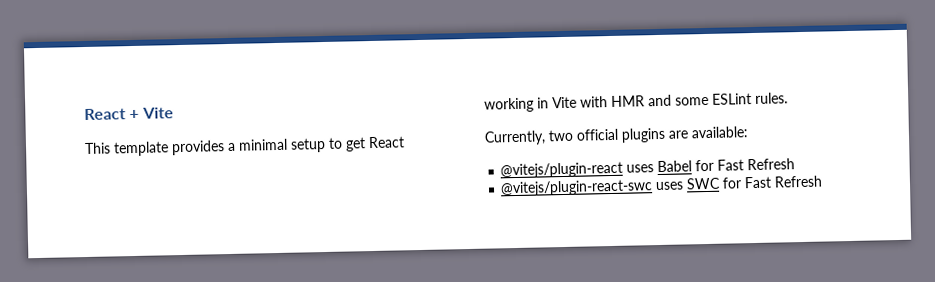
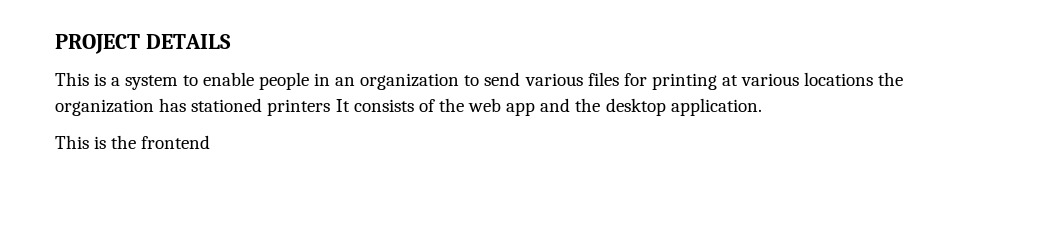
[84,107,174,121] [84,136,405,157] [484,92,788,113] [484,126,748,146] [500,158,796,179] [500,175,824,197] React + Vite // This template provides a minimal setup to get React working in Vite with HMR and some ESLint rules. // Currently, two official plugins are available: // @vitejs/plugin-react uses Babel for Fast Refresh // @vitejs/plugin-react-swc uses SWC for Fast Refresh -> [55,34,231,54] [55,72,904,90] [55,98,762,116] [55,135,211,149] PROJECT DETAILS // This is a system to enable people in an organization to send various files for printing at various locations the organization has stationed printers It consists of the web app and the desktop application. // This is the frontend

